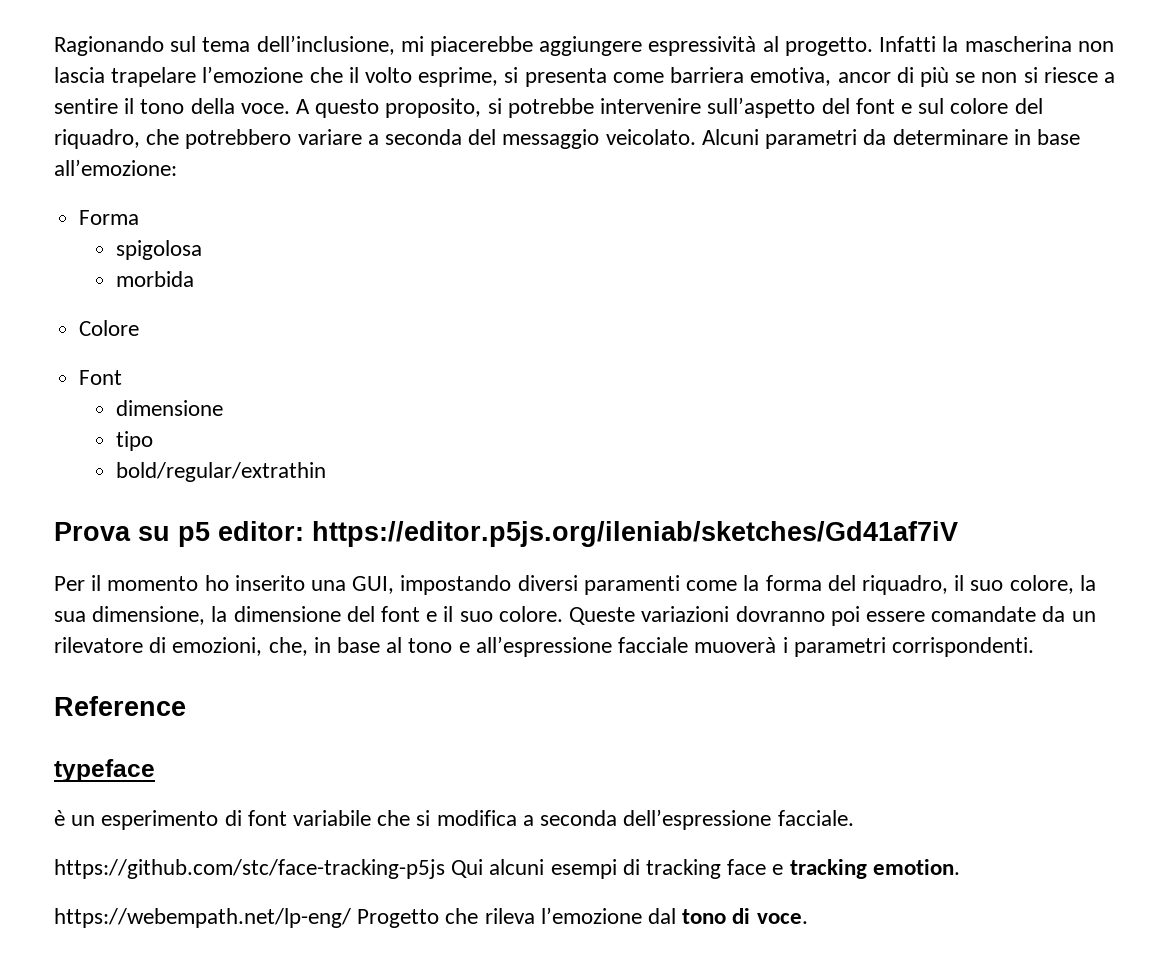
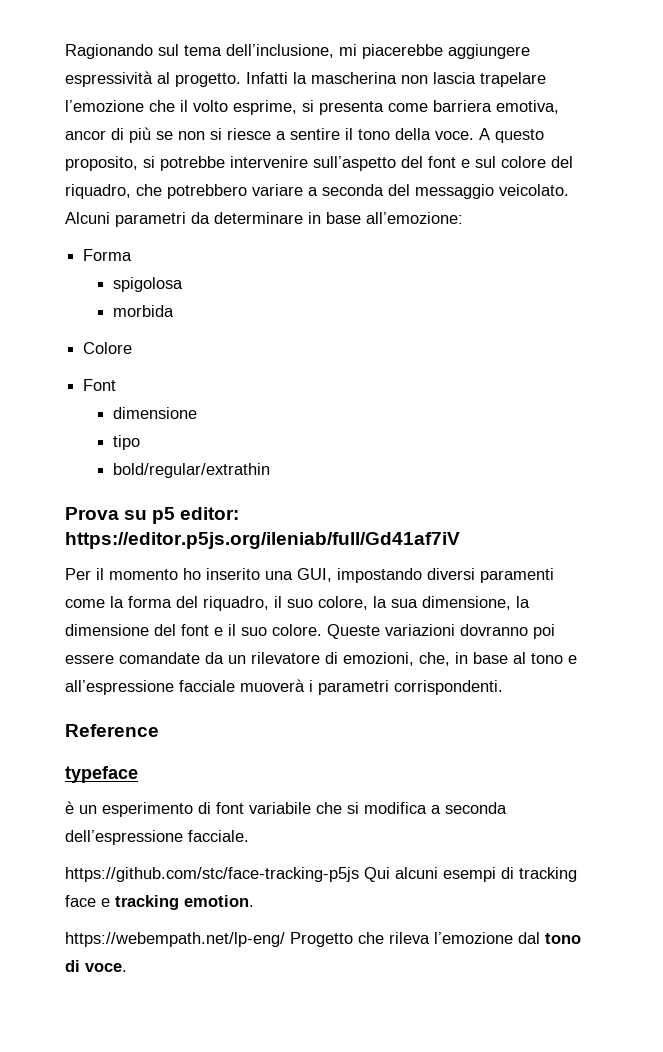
[312,521,958,547] https://editor.p5js.org/ileniab/sketches/Gd41af7iV -> [65,532,460,549] https://editor.p5js.org/ileniab/full/Gd41af7iV

